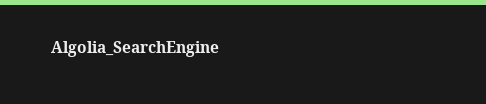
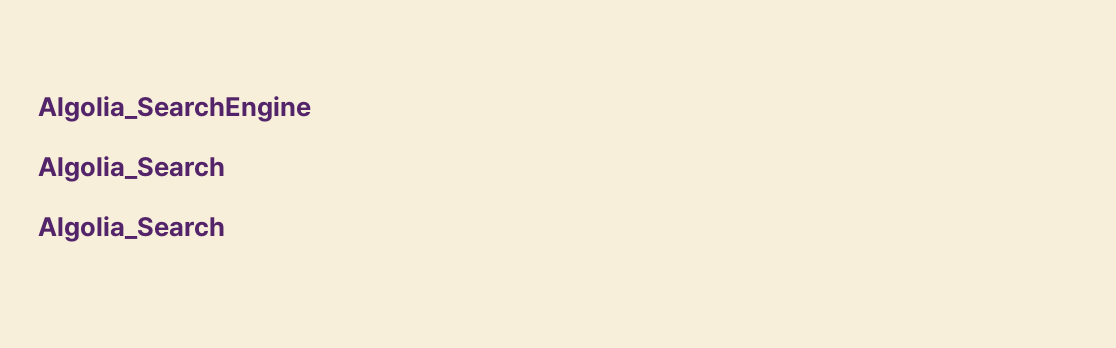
(219, 49) none -> [38,156,225,182] [38,216,225,242] // Algolia_Search // Algolia_Search

